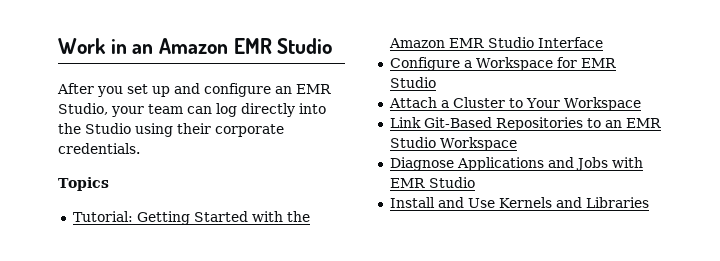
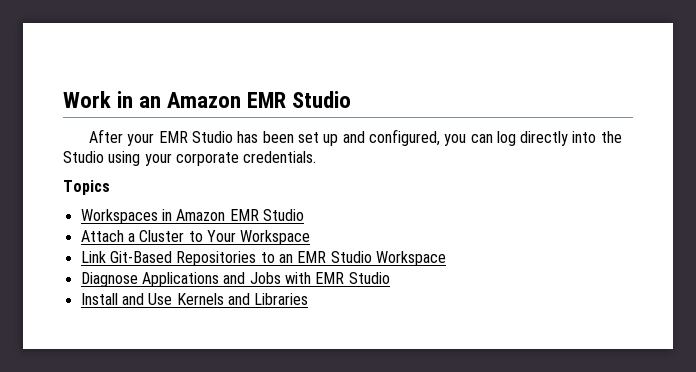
[97,83,331,97] [58,103,183,117] you set up and configure an EMR Studio, your team -> [127,129,467,146] your EMR Studio has been set up and configured, you
[177,123,211,134] their -> [144,153,172,166] your
[72,211,310,225] [388,37,603,48] [389,57,577,71] Tutorial: Getting Started with the Amazon EMR Studio Interface // Configure a Workspace for -> [80,209,226,224] Workspaces in Amazon

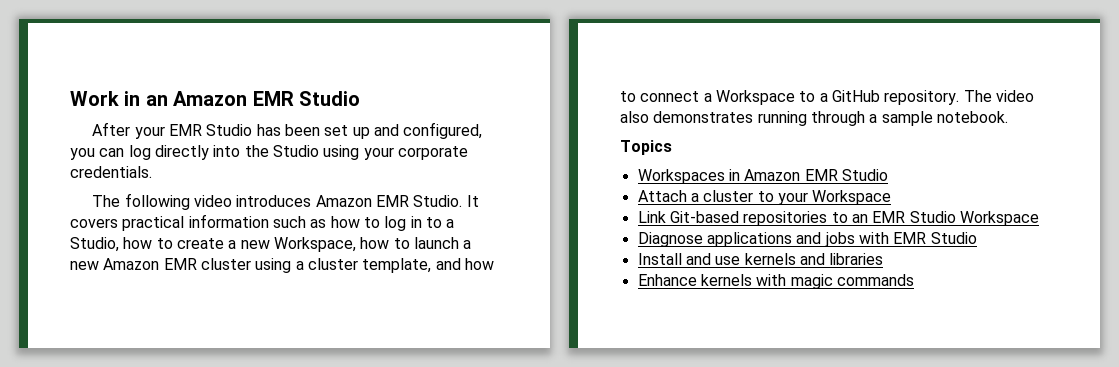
(317, 157) none -> [92,193,479,210] [70,214,455,231] [70,237,472,252] [70,258,494,273] [620,90,1034,105] [620,111,1008,126] // The following video introduces Amazon EMR Studio. It covers practical information such as how to log in to a Studio, how to create a new Workspace, how to launch a new Amazon EMR cluster using a cluster template, and how to connect a Workspace to a GitHub repository. The video also demonstrates running through a sample notebook.
[139,230,236,242] Cluster to Your -> [703,190,808,205] cluster to your
[109,251,257,266] Git-Based Repositories -> [669,211,828,226] Git-based repositories
[141,272,281,287] Applications and Jobs -> [706,232,855,247] applications and jobs
[148,293,309,305] Use Kernels and Libraries -> [715,253,884,265] [637,274,914,289] use kernels and libraries // Enhance kernels with magic commands

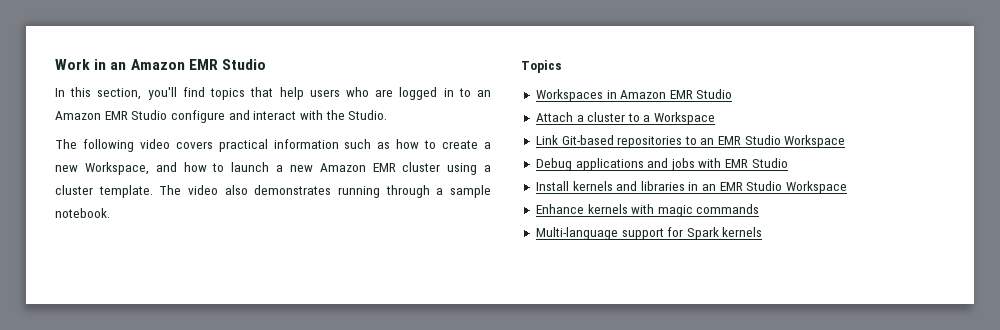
[92,122,483,139] [70,145,468,160] [70,166,152,178] [92,193,479,210] After your EMR Studio has been set up and configured, you can log directly into the Studio using your corporate credentials. // The following video introduces Amazon EMR Studio. It -> [55,87,492,100] [55,110,388,123] [55,139,170,152] In this section, you'll find topics that help users who are logged in to an Amazon EMR Studio configure and interact with the Studio. // The following video
[384,216,455,231] [70,237,173,252] log in to a Studio, how to -> (437, 144) none
(356, 244) none -> [155,162,177,172] and
[362,258,494,273] [620,90,960,105] template, and how to connect a Workspace to a GitHub repository. -> [98,185,153,198] template.
[777,192,808,205] your -> [643,115,651,122] a
[637,232,703,247] Diagnose -> [535,158,572,171] Debug
[685,253,741,265] and use -> (569, 186) none
(884, 259) none -> [688,181,848,194] in an EMR Studio Workspace
(914, 280) none -> [535,227,763,240] // Multi-language support for Spark kernels

